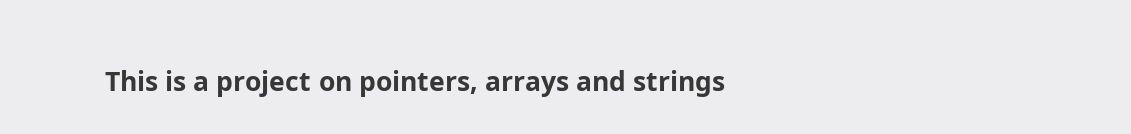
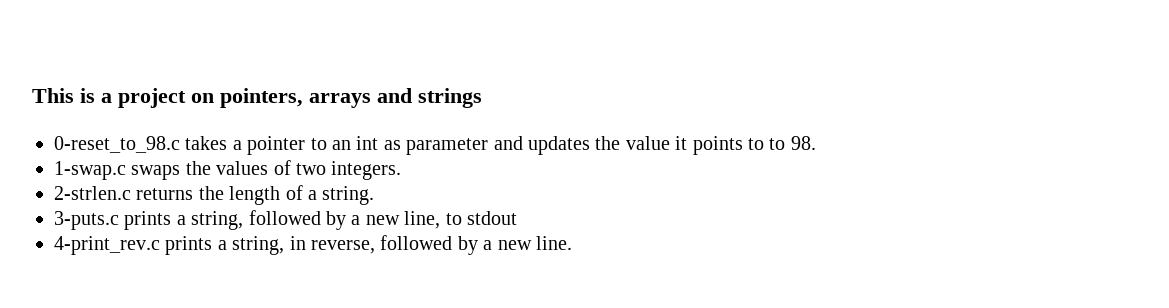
(726, 83) none -> [54,136,816,155] [54,160,402,180] [54,185,375,205] [54,210,517,230] [54,235,572,255] // 0-reset_to_98.c takes a pointer to an int as parameter and updates the value it points to to 98. // 1-swap.c swaps the values of two integers. // 2-strlen.c returns the length of a string. // 3-puts.c prints a string, followed by a new line, to stdout // 4-print_rev.c prints a string, in reverse, followed by a new line.

